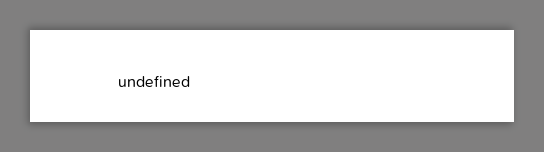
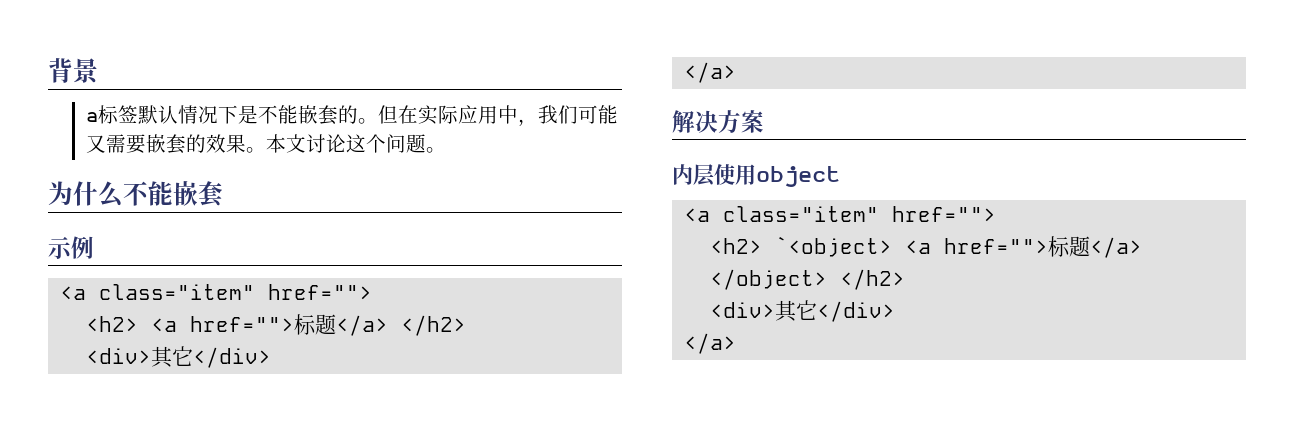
[118,75,190,87] undefined -> [48,58,98,84] [85,105,618,126] [85,134,446,154] [48,181,223,208] [48,236,94,259] [59,284,372,300] [85,314,466,336] [85,346,271,368] [683,62,736,83] [672,110,764,133] [672,164,840,187] [683,206,996,222] [709,236,1142,258] [709,269,905,290] [709,300,895,322] [683,333,736,354] 背景 // a标签默认情况下是不能嵌套的。但在实际应用中，我们可能又需要嵌套的效果。本文讨论这个问题。 // 为什么不能嵌套 // 示例 // <a class="item" href=""> // <h2> <a href="">标题</a> </h2> // <div>其它</div> // </a> // 解决方案 // 内层使用object // <a class="item" href=""> // <h2> `<object> <a href="">标题</a> </object> </h2> // <div>其它</div> // </a>

